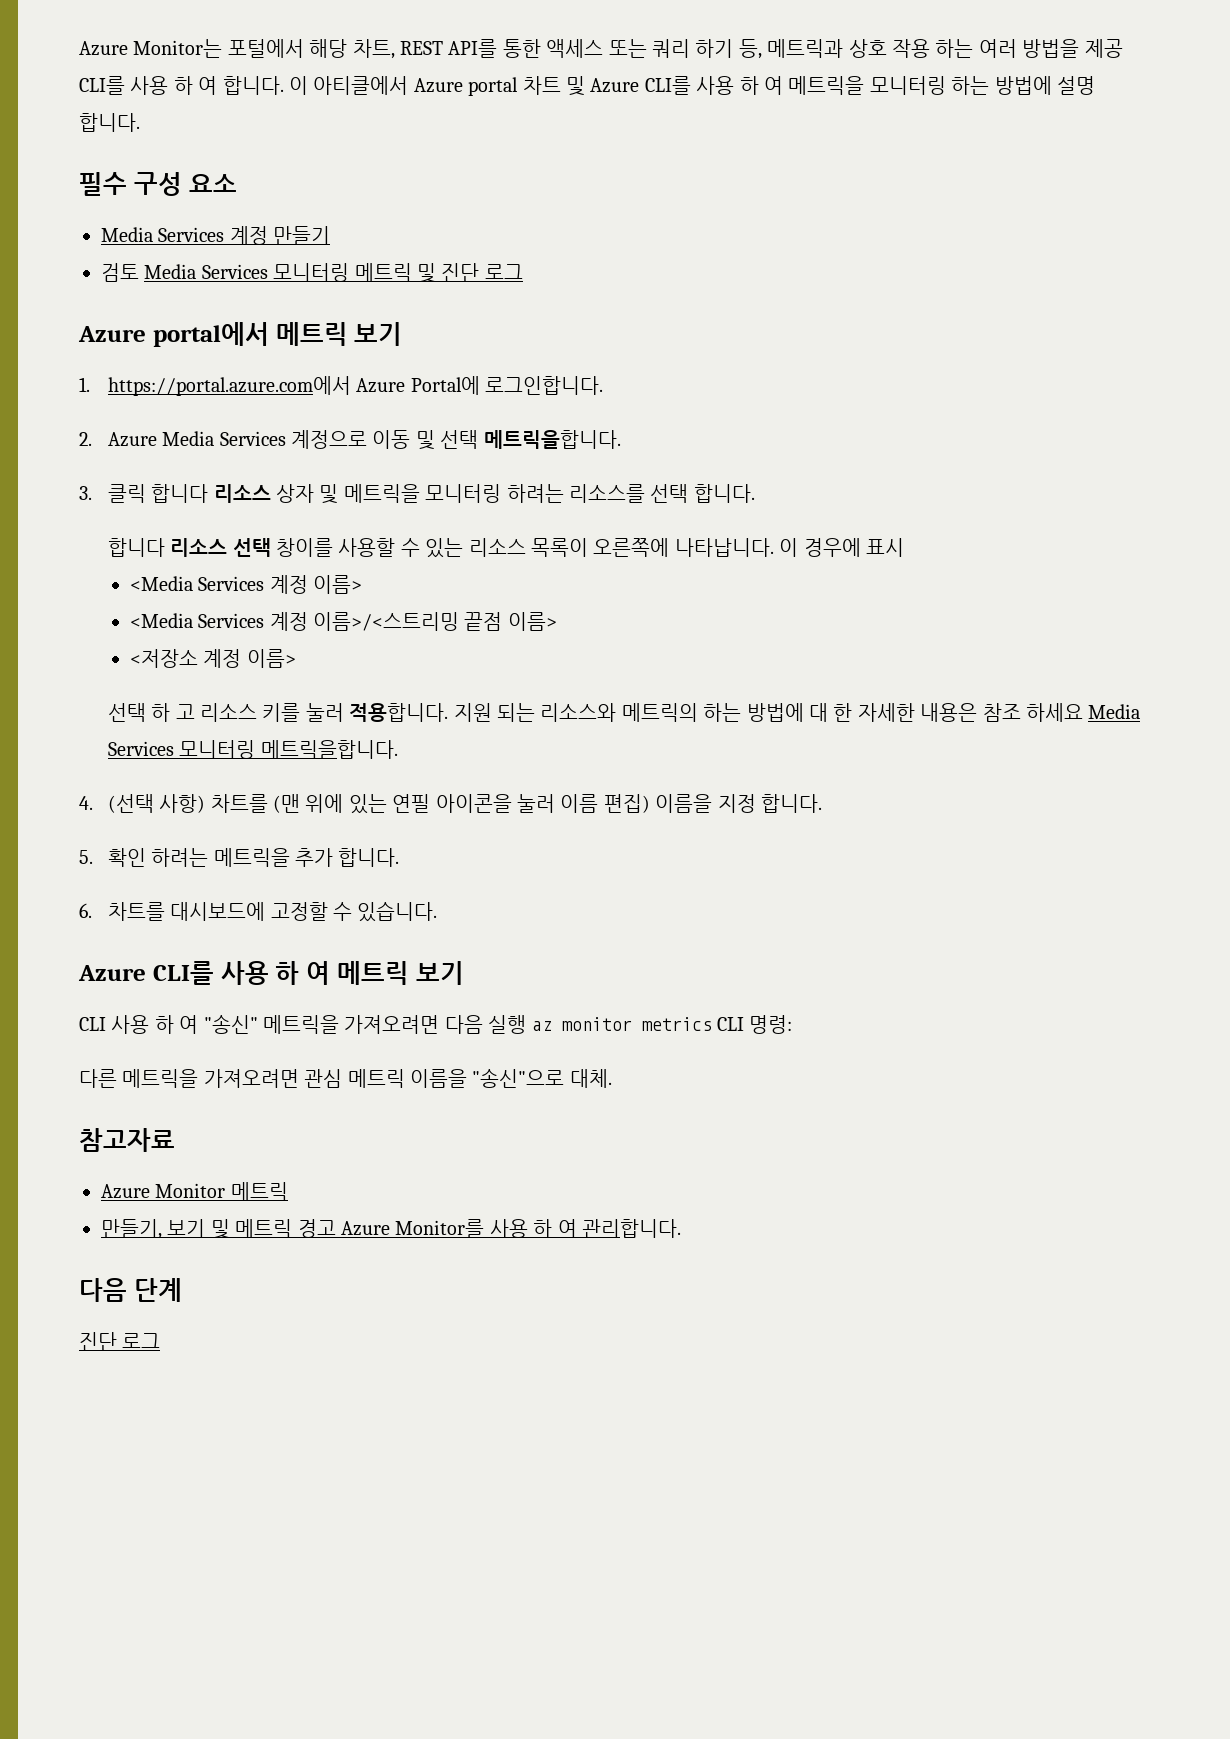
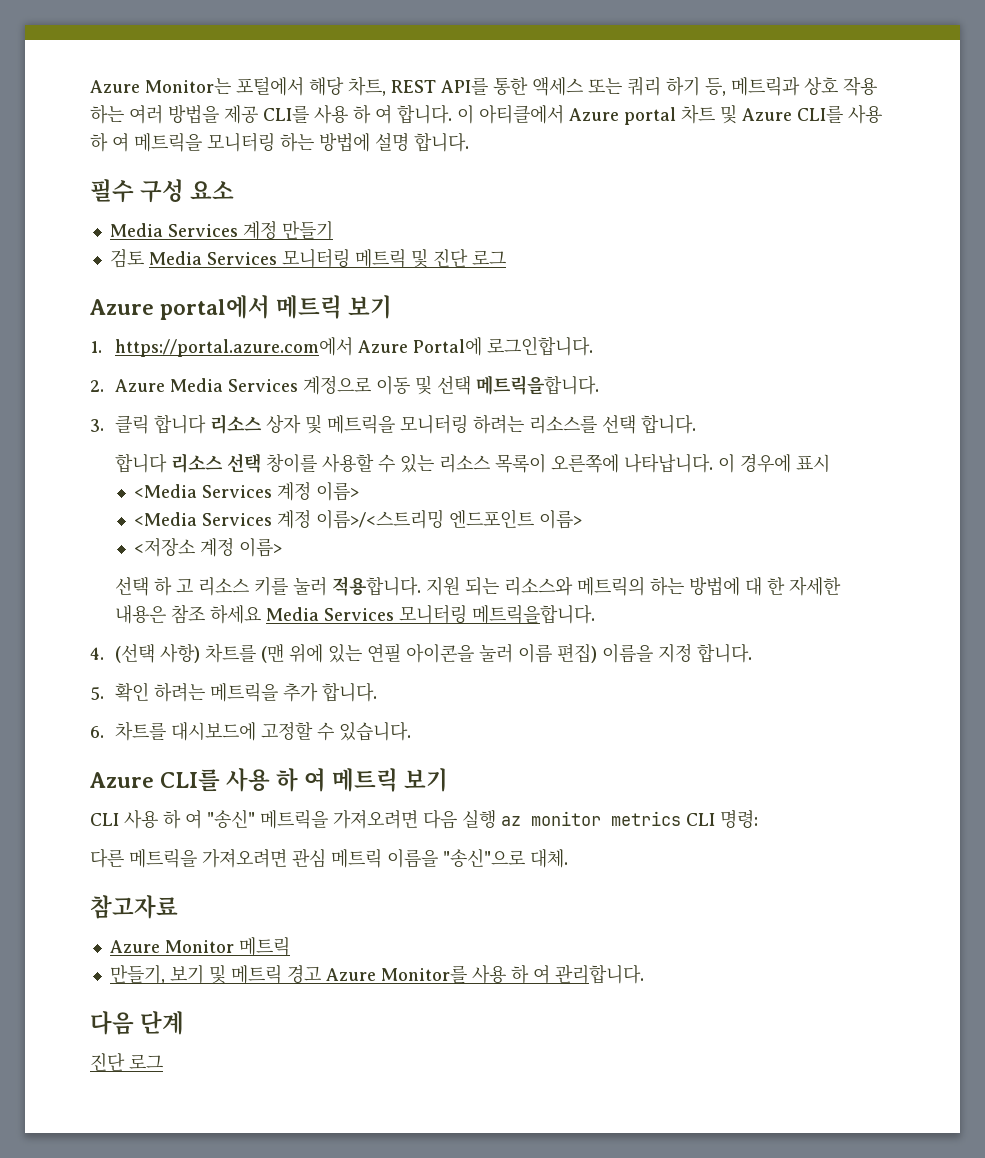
[464,612,503,631] 끝점 -> [449,509,535,528] 엔드포인트

